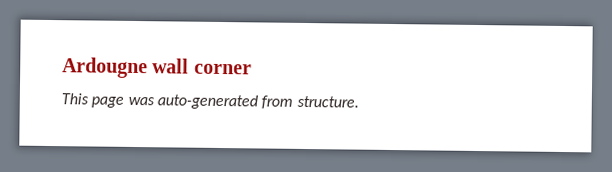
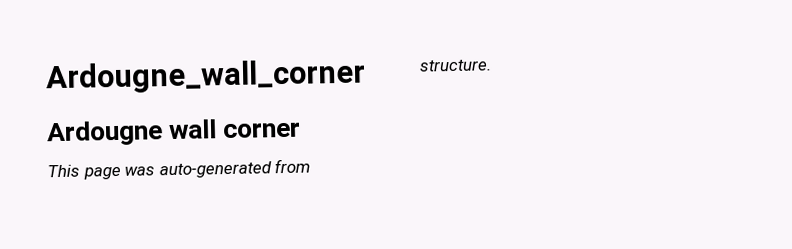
(62, 68) none -> [45,58,366,95] Ardougne_wall_corner //

